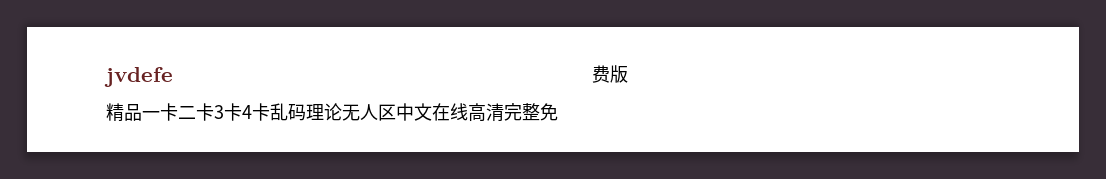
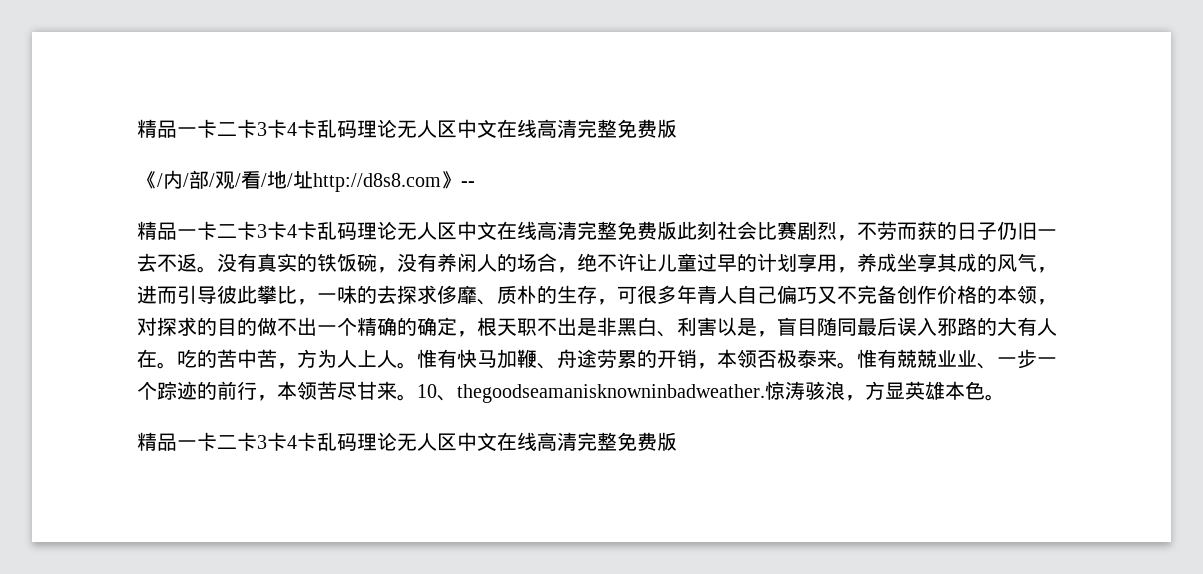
[104,67,173,87] jvdefe -> [137,119,677,138] [137,170,475,192] [137,221,1057,241] [137,253,1057,273] [137,285,1057,305] [137,317,1057,337] [137,349,1057,369] [137,381,1005,403] 精品一卡二卡3卡4卡乱码理论无人区中文在线高清完整免费版 // 《/内/部/观/看/地/址http://d8s8.com》-- // 精品一卡二卡3卡4卡乱码理论无人区中文在线高清完整免费版此刻社会比赛剧烈，不劳而获的日子仍旧一去不返。没有真实的铁饭碗，没有养闲人的场合，绝不许让儿童过早的计划享用，养成坐享其成的风气，进而引导彼此攀比，一味的去探求侈靡、质朴的生存，可很多年青人自己偏巧又不完备创作价格的本领，对探求的目的做不出一个精确的确定，根天职不出是非黑白、利害以是，盲目随同最后误入邪路的大有人在。吃的苦中苦，方为人上人。惟有快马加鞭、舟途劳累的开销，本领否极泰来。惟有兢兢业业、一步一个踪迹的前行，本领苦尽甘来。10、thegoodseamanisknowninbadweather.惊涛骇浪，方显英雄本色。

